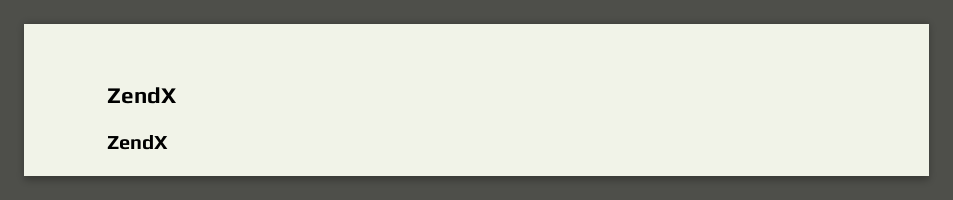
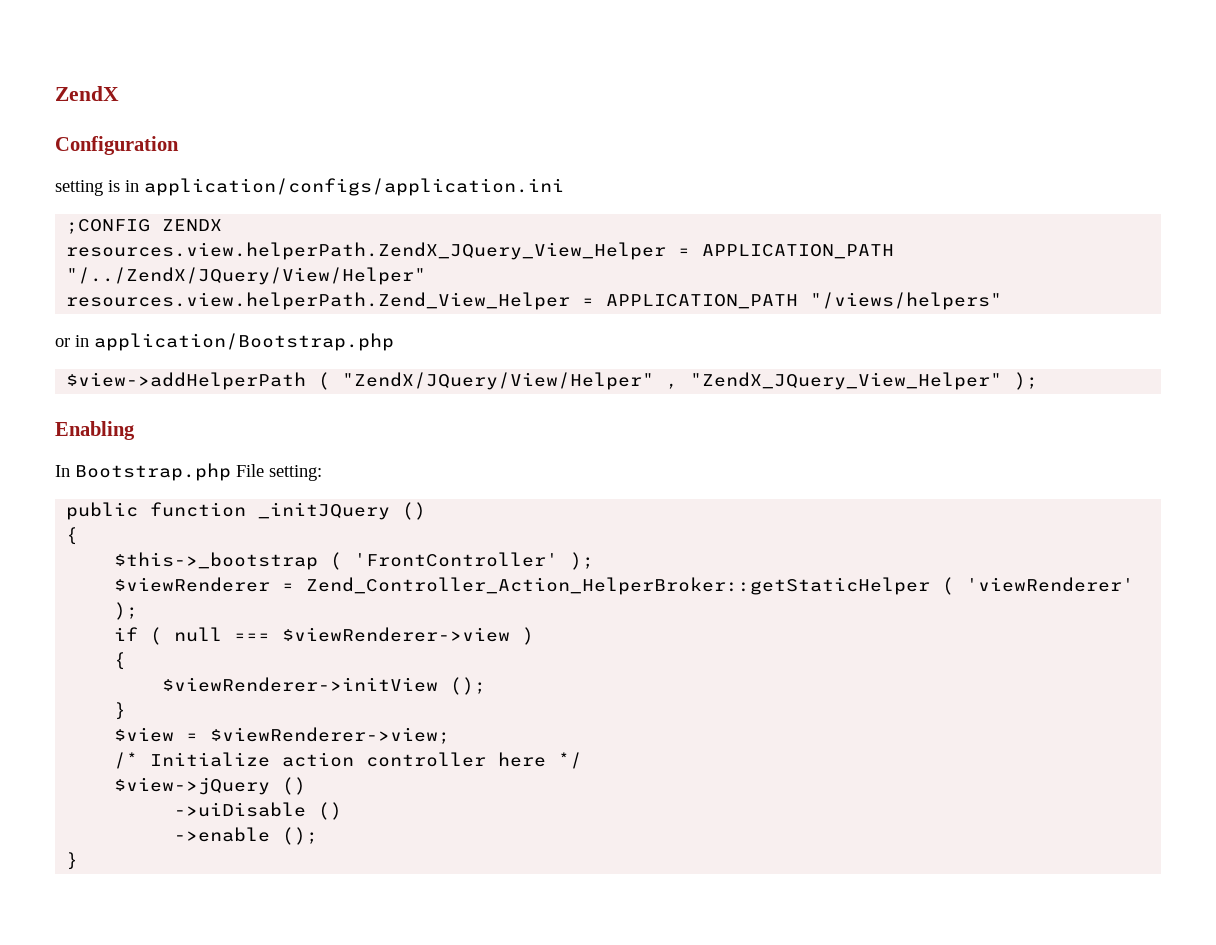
[107,135,168,150] ZendX -> [55,136,179,155] [55,178,564,196] [66,219,223,234] [66,242,895,260] [66,267,427,285] [66,292,1003,310] [55,333,394,351] [66,372,1039,390] [55,421,135,440] [55,463,322,481] [66,502,427,520] [66,527,79,545] [114,552,595,570] [114,577,1135,595] [114,602,139,620] [114,627,535,645] [114,652,127,670] [162,677,487,695] [114,702,127,720] [114,727,451,744] [114,752,583,769] [114,777,307,795] [174,802,343,820] [174,827,319,845] [66,852,79,870] Configuration // setting is in application/configs/application.ini // ;CONFIG ZENDX // resources.view.helperPath.ZendX_JQuery_View_Helper = APPLICATION_PATH "/../ZendX/JQuery/View/Helper" // resources.view.helperPath.Zend_View_Helper = APPLICATION_PATH "/views/helpers" // or in application/Bootstrap.php // $view->addHelperPath ( "ZendX/JQuery/View/Helper" , "ZendX_JQuery_View_Helper" ); // Enabling // In Bootstrap.php File setting: // public function _initJQuery () // { // $this->_bootstrap ( 'FrontController' ); // $viewRenderer = Zend_Controller_Action_HelperBroker::getStaticHelper ( 'viewRenderer' ); // if ( null === $viewRenderer->view ) // { // $viewRenderer->initView (); // } // $view = $viewRenderer->view; // /* Initialize action controller here */ // $view->jQuery () // ->uiDisable () // ->enable (); // }

